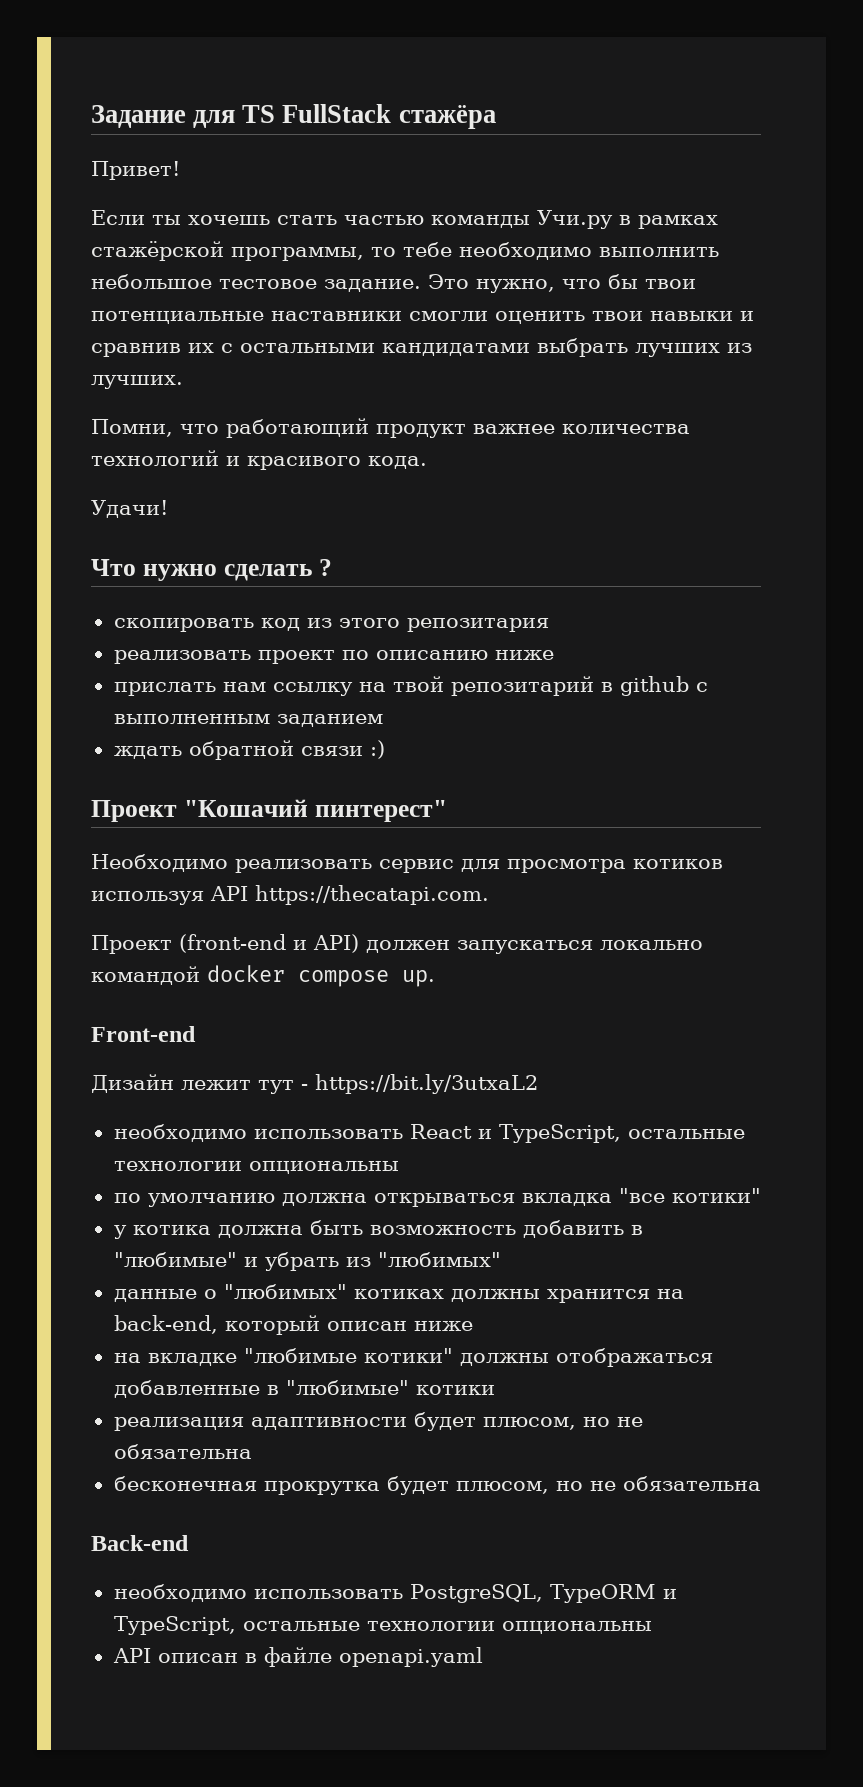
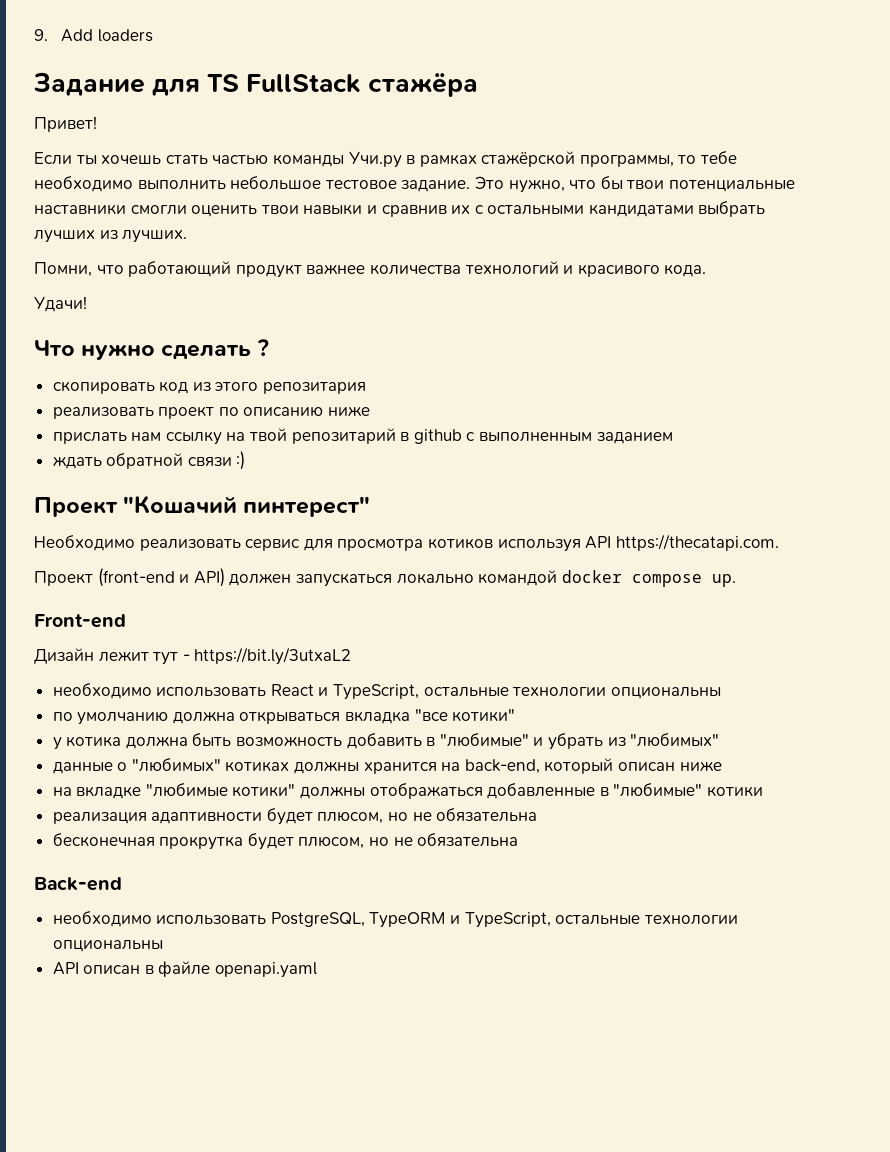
(91, 116) none -> [34,29,154,42] 9. Add loaders //

